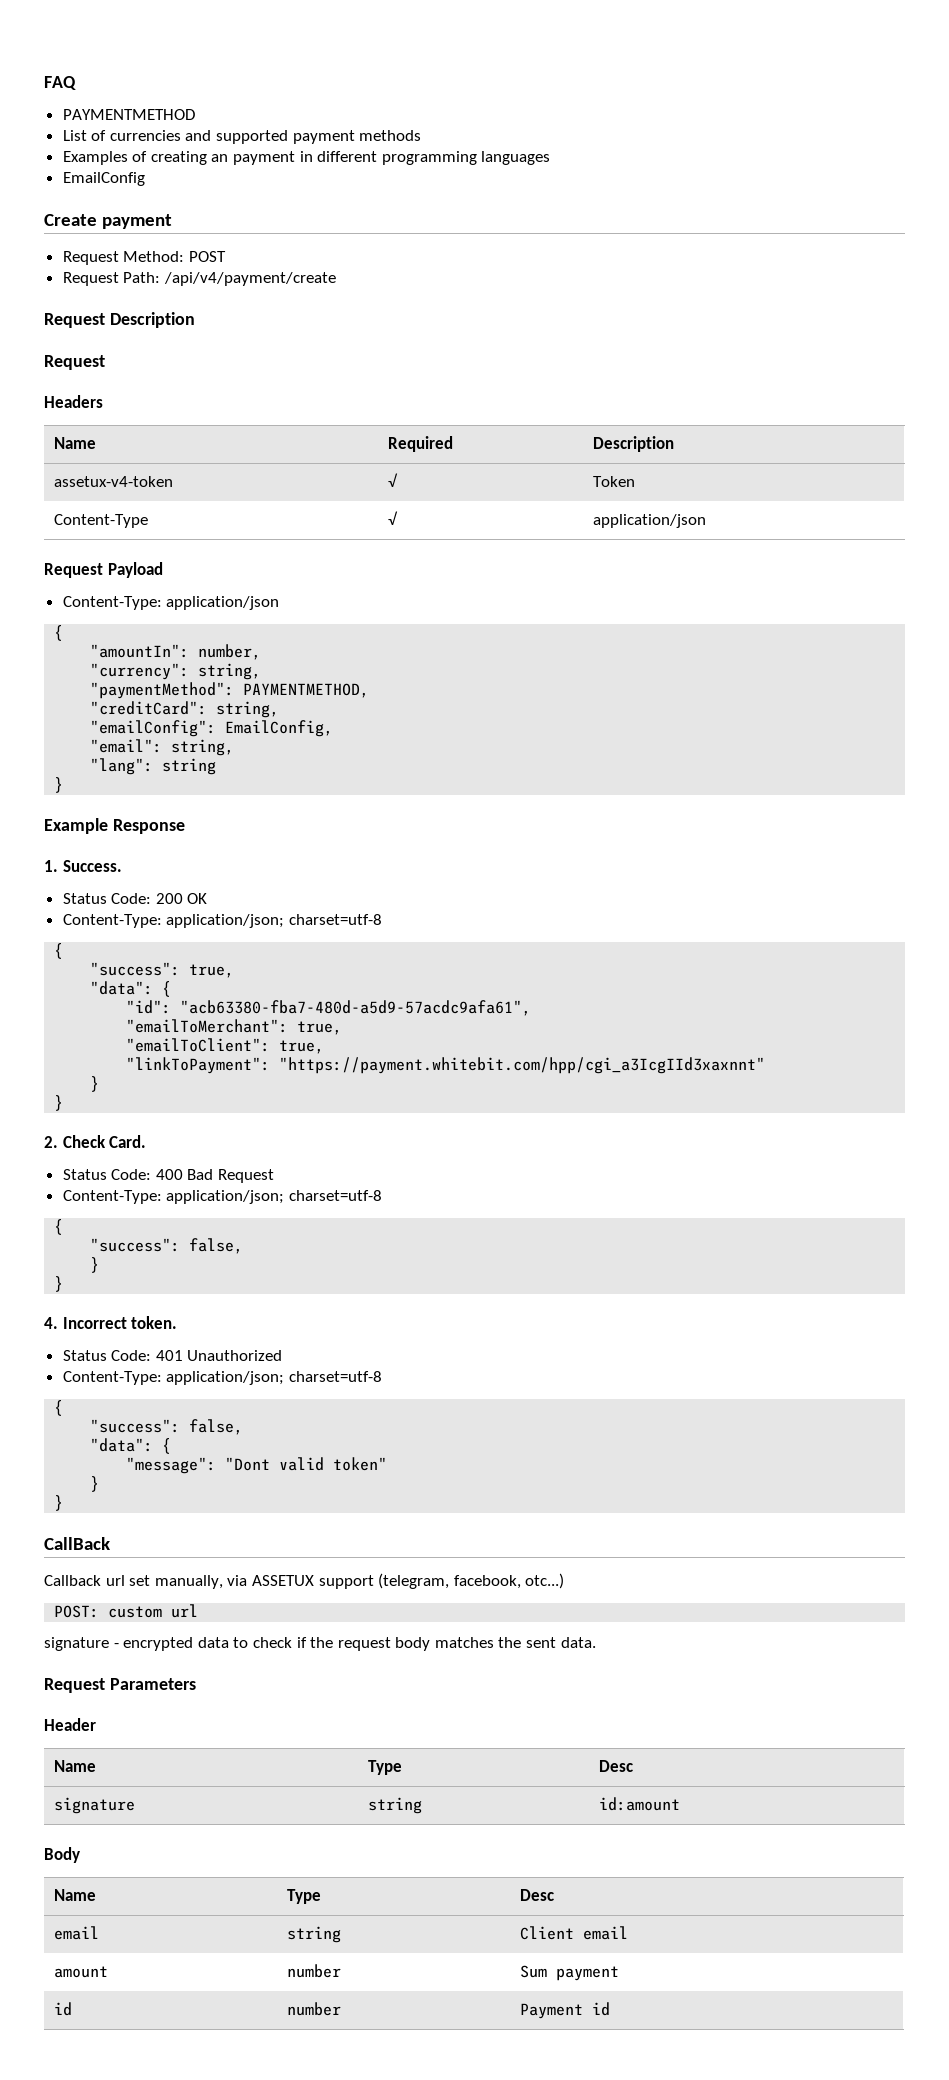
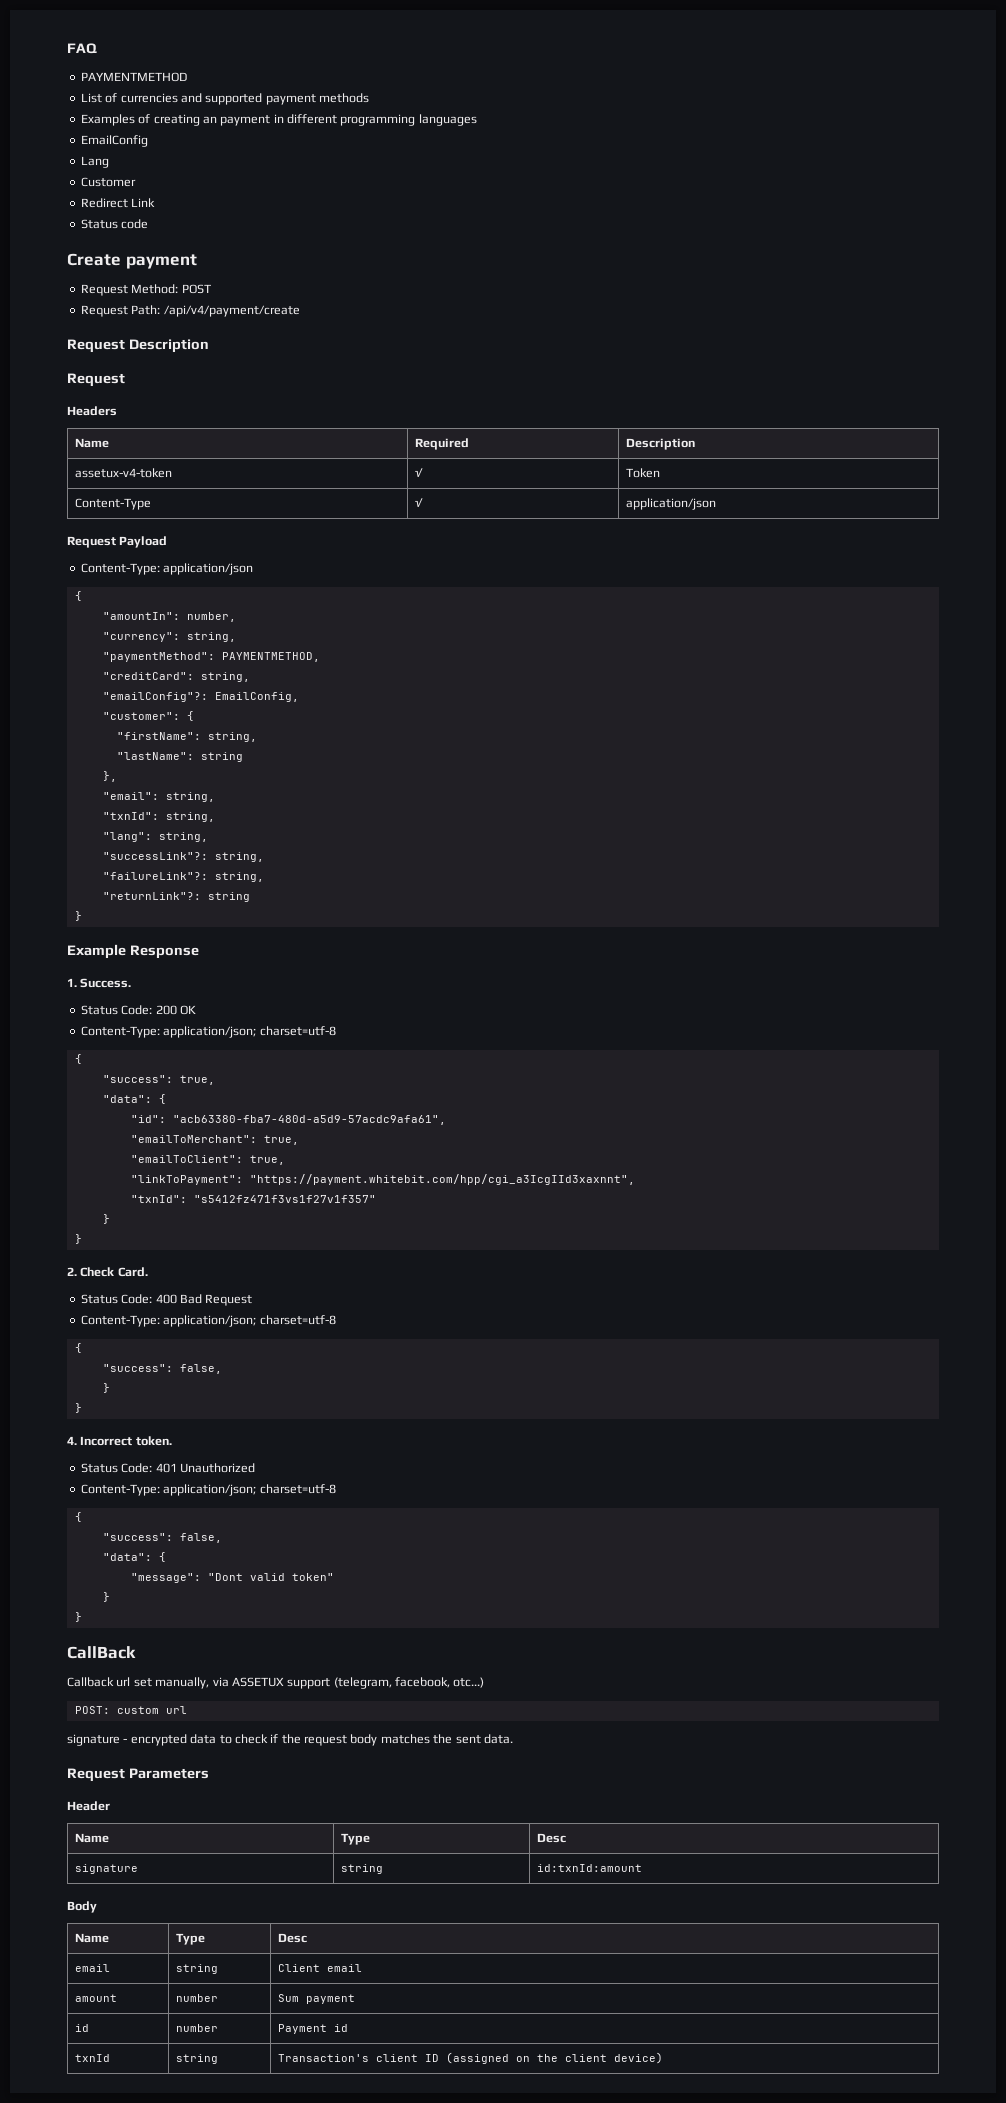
(145, 179) none -> [80,156,109,168] [80,177,136,187] [80,198,156,208] [80,219,149,229] // Lang // Customer // Redirect Link // Status code
[90,720,217,737] "emailConfig": -> [102,692,208,702] "emailConfig"?:
(334, 728) none -> [102,711,194,721] [116,732,257,742] [116,752,243,762] [102,771,117,782] // "customer": { // "firstName": string, // "lastName": string // },
(235, 747) none -> [102,812,215,822] // "txnId": string,
(154, 766) none -> [158,832,208,842] [102,852,264,862] [102,872,264,882] [102,892,201,900] string, // "successLink"?: string, // "failureLink"?: string, // "returnLink"?:
[279,1057,766,1074] "https://payment.whitebit.com/hpp/cgi_a3IcgIId3xaxnnt" -> [249,1174,635,1185] [130,1195,376,1203] "https://payment.whitebit.com/hpp/cgi_a3IcgIId3xaxnnt", // "txnId": "s5412fz471f3vs1f27v1f357"
[598,1797,680,1811] id:amount -> [536,1864,642,1872] id:txnId:amount
(610, 2009) none -> [74,2054,110,2062] [175,2054,218,2064] [277,2052,663,2064] // txnId | string | Transaction's client ID (assigned on the client device)

